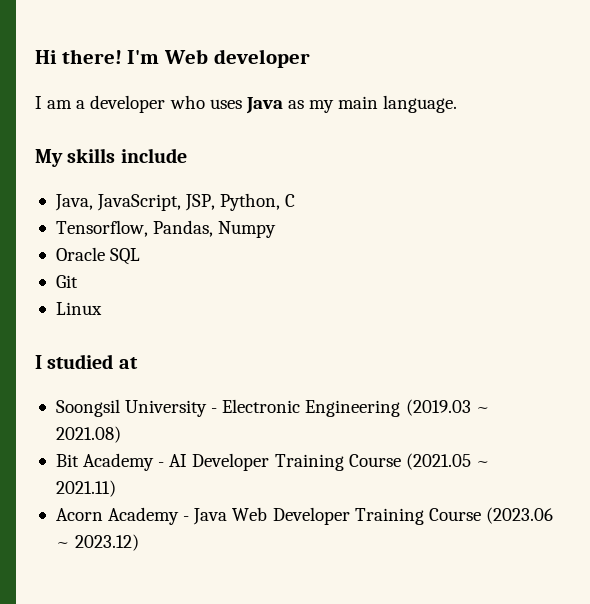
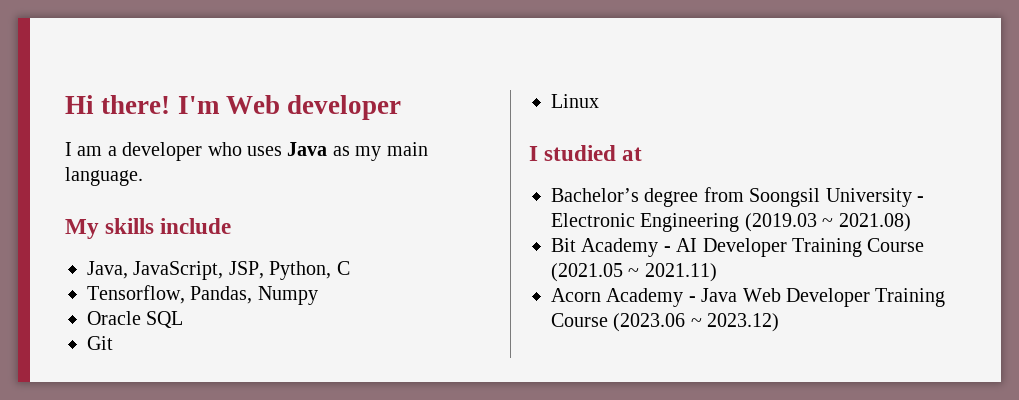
(138, 363) none -> [551,187,744,207] Bachelor’s degree from

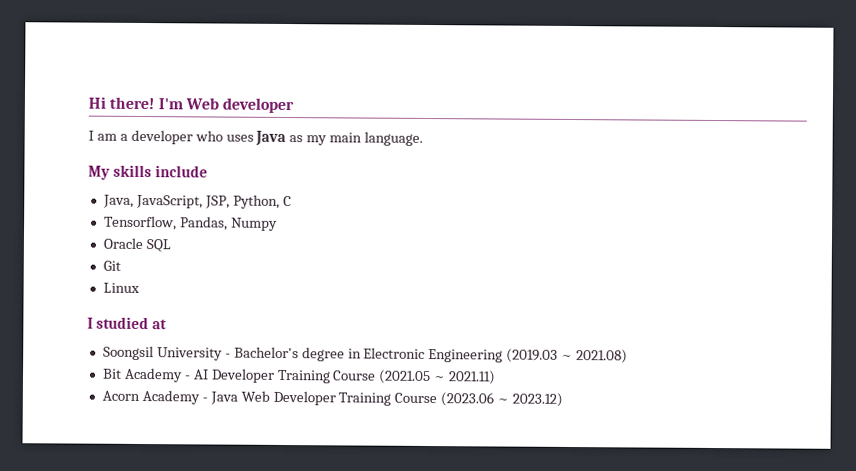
[551,187,924,207] Bachelor’s degree from Soongsil University - -> [102,345,362,362] Soongsil University - Bachelor's degree in

